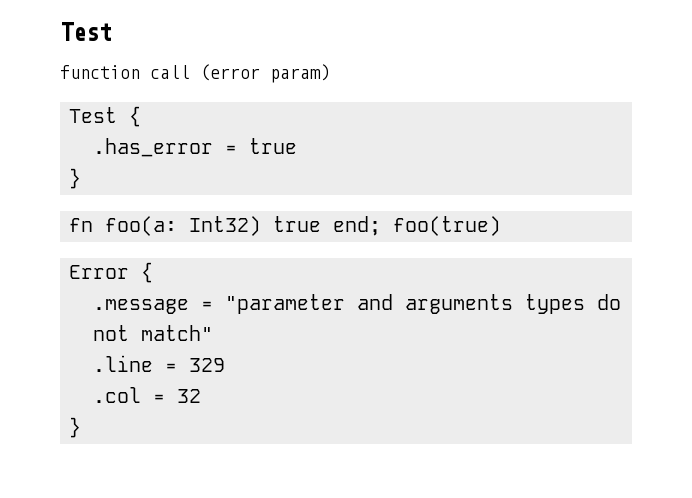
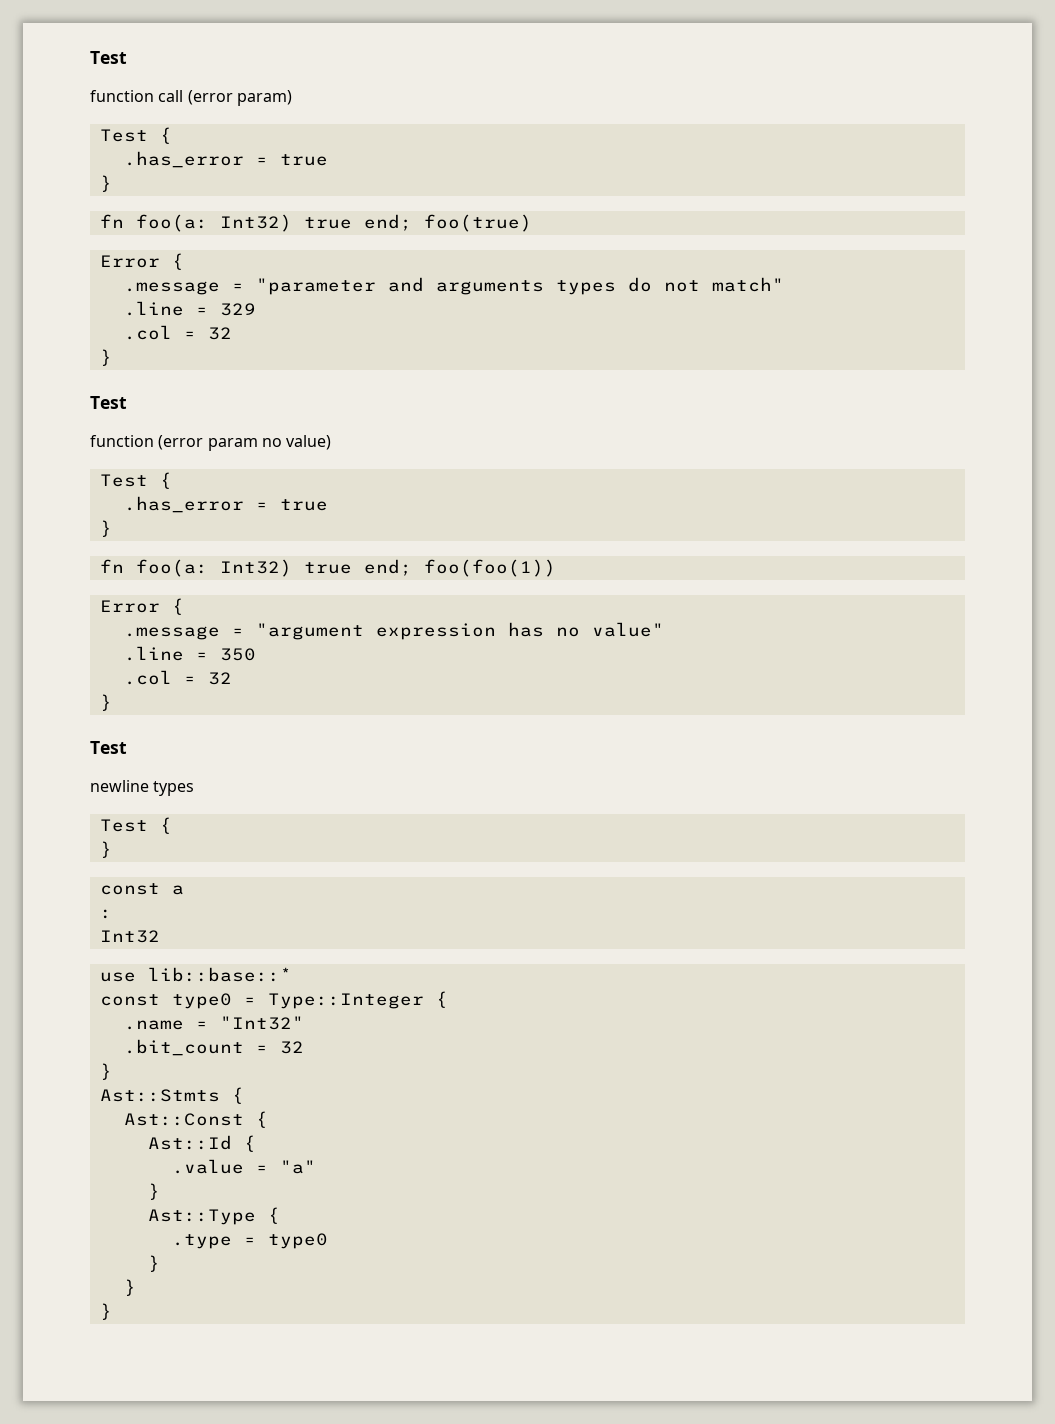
(81, 427) none -> [90,396,127,409] [90,435,332,451] [99,472,172,489] [123,496,328,513] [99,520,112,537] [99,559,556,577] [99,598,184,615] [123,622,664,640] [123,646,256,661] [123,670,232,685] [99,694,112,711] [90,741,127,754] [90,780,195,796] [99,817,172,834] [99,841,112,858] [99,883,184,895] [99,909,112,919] [99,930,160,943] [99,967,292,982] [99,991,448,1009] [123,1016,304,1030] [123,1039,304,1056] [99,1063,112,1080] [99,1087,244,1104] [123,1111,268,1128] [147,1135,256,1152] [171,1159,316,1174] [147,1183,160,1200] [147,1207,280,1225] [171,1233,328,1249] [147,1255,160,1272] [123,1279,136,1296] [99,1303,112,1320] // Test // function (error param no value) // Test { // .has_error = true // } // fn foo(a: Int32) true end; foo(foo(1)) // Error { // .message = "argument expression has no value" // .line = 350 // .col = 32 // } // Test // newline types // Test { // } // const a // : // Int32 // use lib::base::* // const type0 = Type::Integer { // .name = "Int32" // .bit_count = 32 // } // Ast::Stmts { // Ast::Const { // Ast::Id { // .value = "a" // } // Ast::Type { // .type = type0 // } // } // }

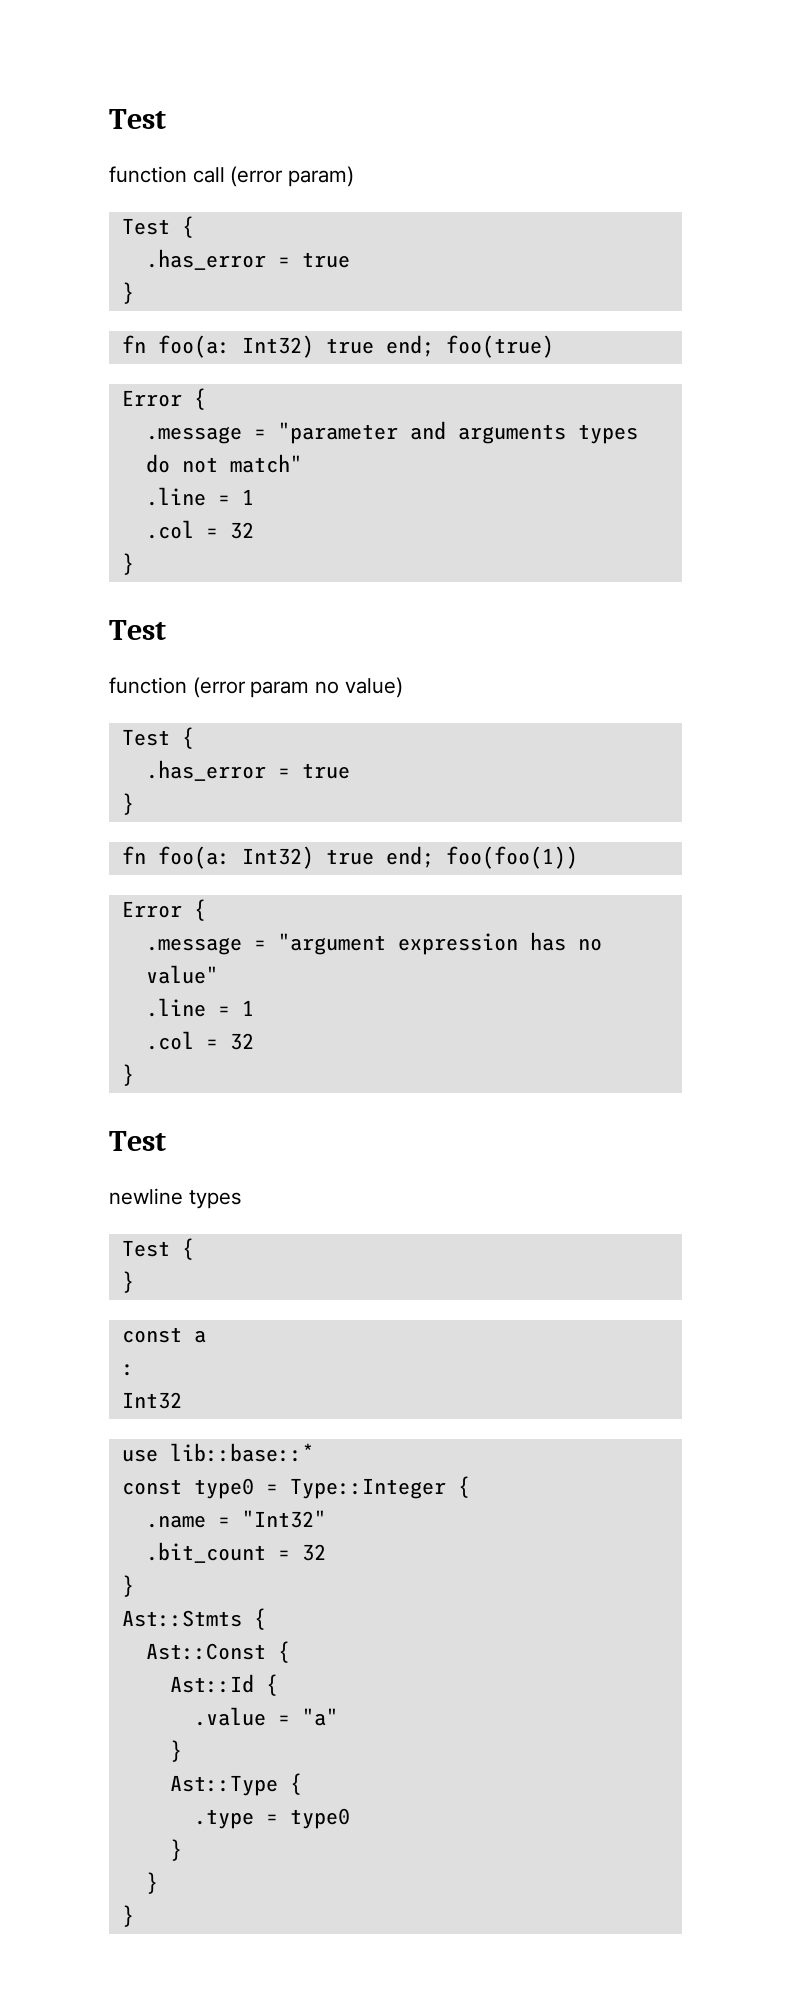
[219,303,256,316] 329 -> [241,489,254,505] 1
[219,648,256,661] 350 -> [241,1000,254,1016] 1

